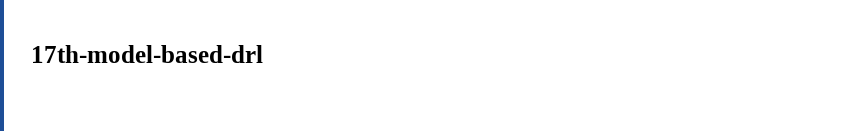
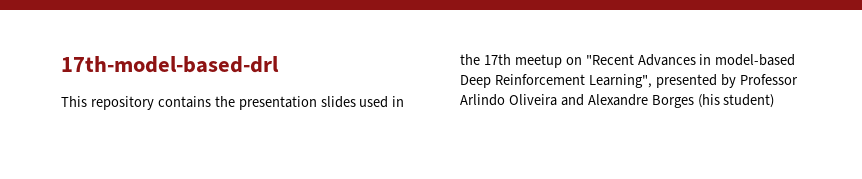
(263, 54) none -> [61,96,405,110] [460,54,796,68] [460,74,798,88] [460,94,775,108] // This repository contains the presentation slides used in the 17th meetup on "Recent Advances in model-based Deep Reinforcement Learning", presented by Professor Arlindo Oliveira and Alexandre Borges (his student)

